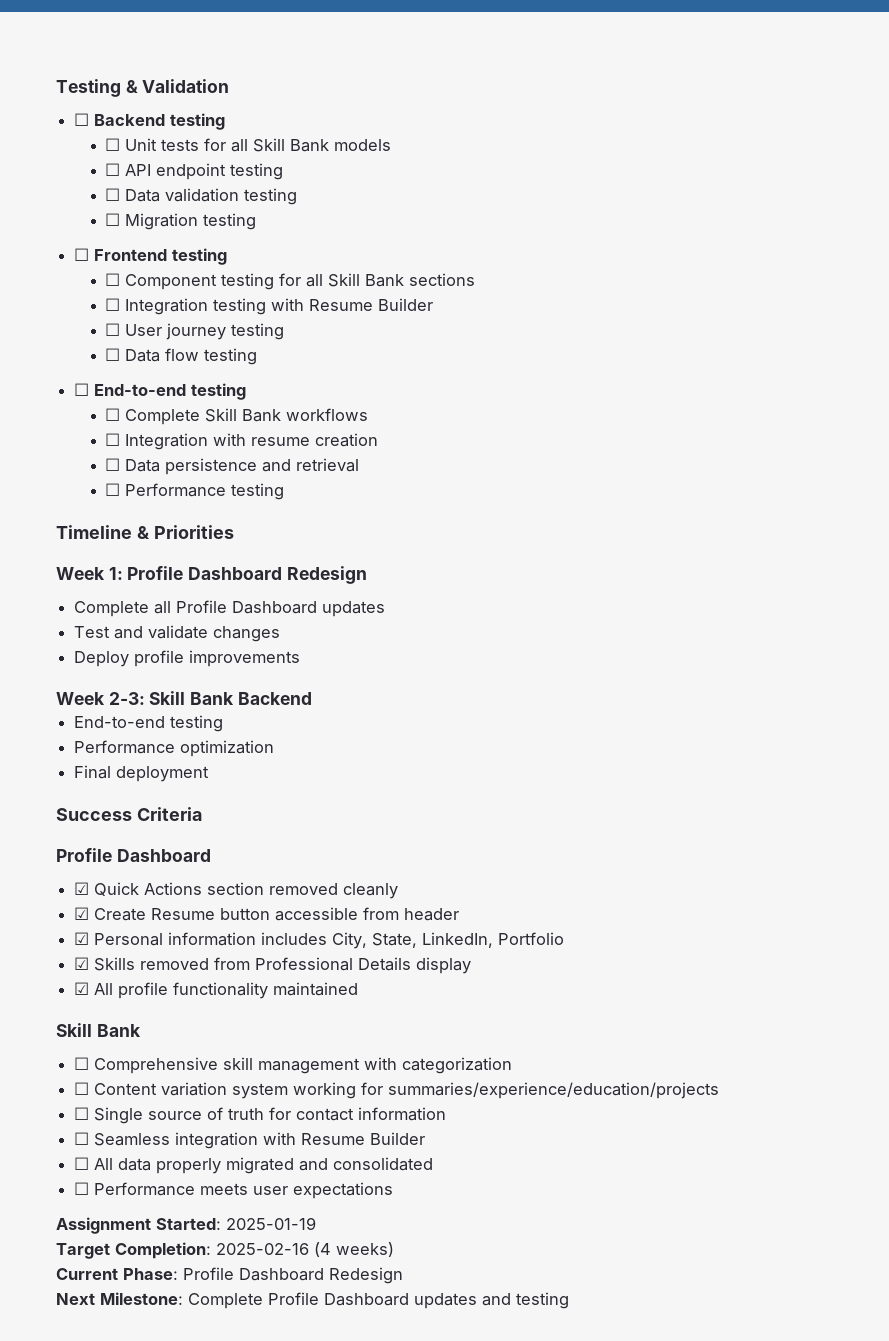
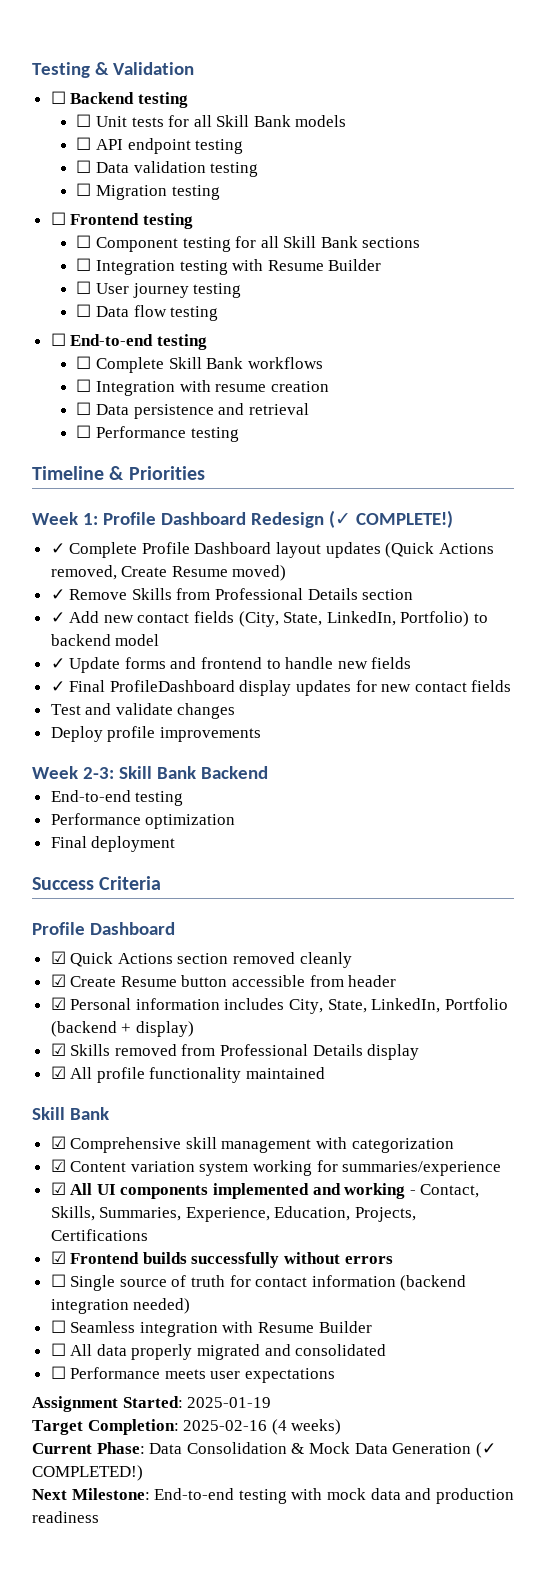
[74,600,386,617] // Complete all Profile Dashboard updates -> [328,510,453,528] [50,542,494,558] [50,565,287,581] [50,588,414,600] [50,611,489,627] [50,634,160,646] [50,657,412,673] [50,680,512,696] (✓ COMPLETE!) // ✓ Complete Profile Dashboard layout updates (Quick Actions removed, Create Resume moved) // ✓ Remove Skills from Professional Details section // ✓ Add new contact fields (City, State, LinkedIn, Portfolio) to backend model // ✓ Update forms and frontend to handle new fields // ✓ Final ProfileDashboard display updates for new contact fields
(565, 938) none -> [50,1021,194,1037] (backend + display)
[74,1057,90,1070] ☐ -> [50,1136,66,1149] ☑
[74,1082,90,1095] ☐ -> [50,1159,66,1172] ☑
[388,1082,720,1099] summaries/experience/education/projects -> [342,1161,502,1176] [50,1182,480,1199] [50,1206,417,1222] [50,1229,148,1241] [50,1251,393,1268] summaries/experience // ☑ All UI components implemented and working - Contact, Skills, Summaries, Experience, Education, Projects, Certifications // ☑ Frontend builds successfully without errors
(447, 1114) none -> [400,1275,467,1291] [50,1298,191,1314] (backend integration needed)
[183,1267,403,1284] [56,1292,569,1309] Profile Dashboard Redesign // Next Milestone: Complete Profile Dashboard updates and testing -> [149,1442,496,1458] [32,1465,143,1481] [32,1488,514,1504] [32,1511,99,1523] Data Consolidation & Mock Data Generation (✓ COMPLETED!) // Next Milestone: End-to-end testing with mock data and production readiness

